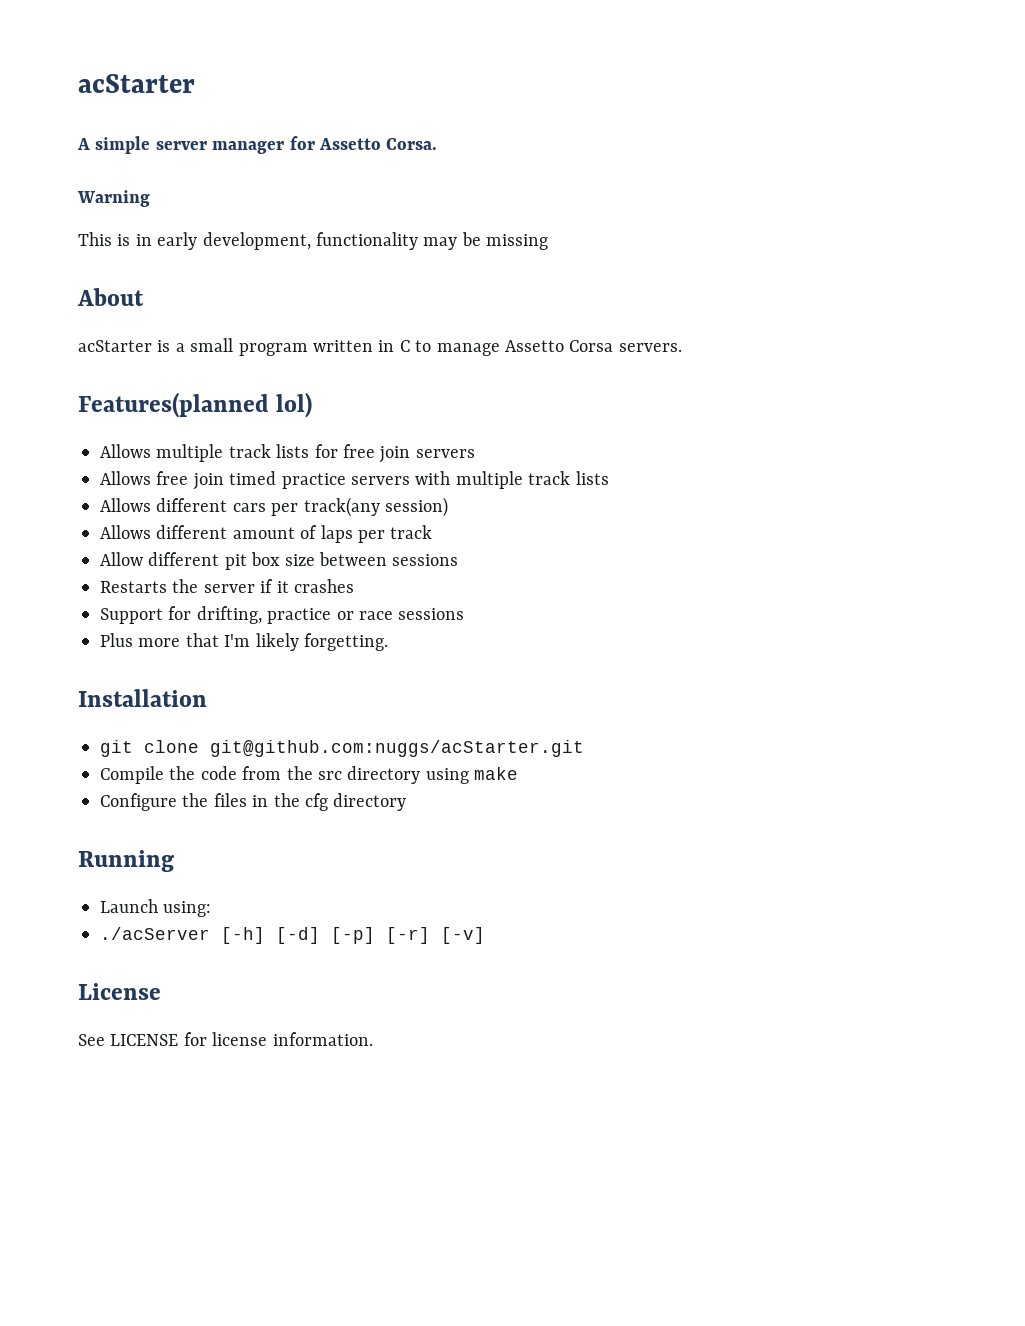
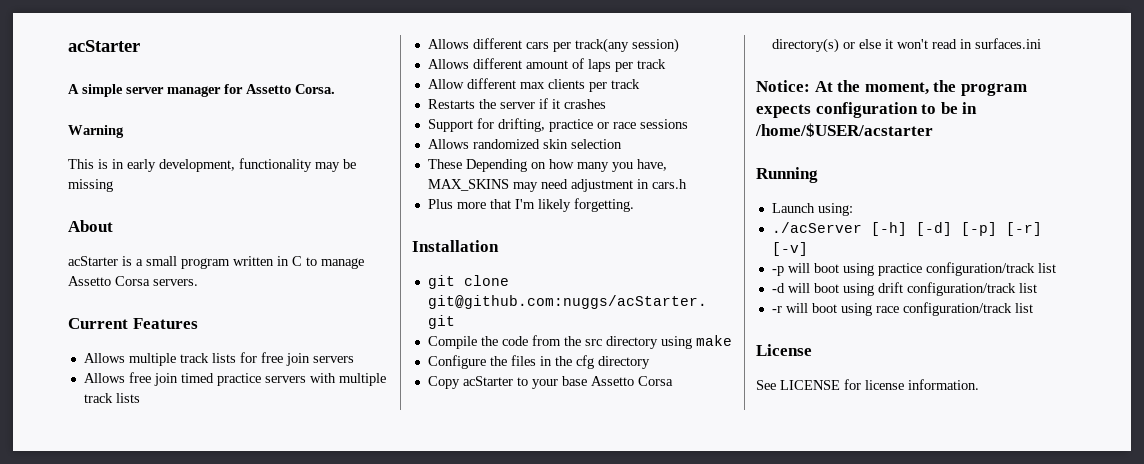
[78,392,313,418] Features(planned lol) -> [68,318,198,329] Current Features
[224,552,459,570] pit box size between sessions -> [519,79,640,92] max clients per track
(465, 614) none -> [427,139,622,149] [427,159,667,172] [427,179,687,192] // Allows randomized skin selection // These Depending on how many you have, MAX_SKINS may need adjustment in cars.h
(407, 802) none -> [427,376,673,389] [771,38,1041,53] [756,80,1027,96] [756,102,978,118] [755,123,933,137] // Copy acStarter to your base Assetto Corsa directory(s) or else it won't read in surfaces.ini // Notice: At the moment, the program expects configuration to be in /home/$USER/acstarter
(485, 935) none -> [771,262,1056,276] [771,282,1037,296] [771,302,1033,316] // -p will boot using practice configuration/track list // -d will boot using drift configuration/track list // -r will boot using race configuration/track list

